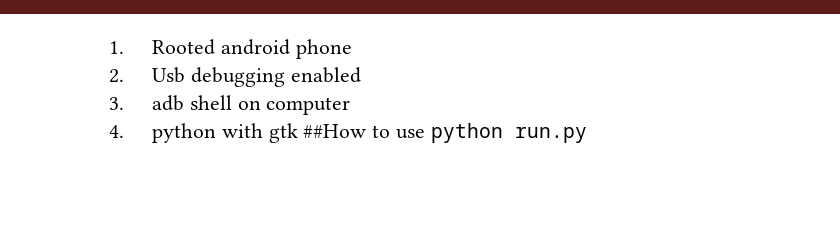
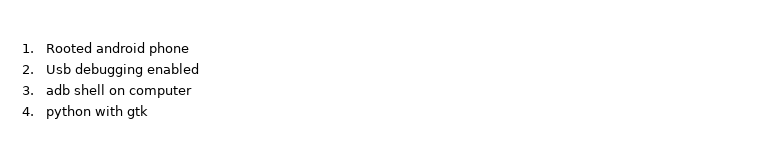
[303,123,587,143] ##How to use python run.py -> (148, 112) none

